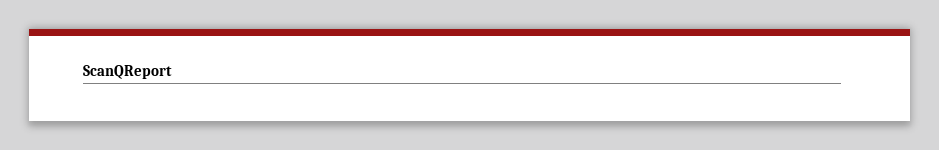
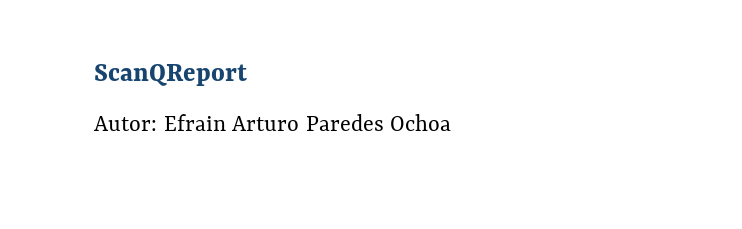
(172, 72) none -> [94,114,452,131] // Autor: Efrain Arturo Paredes Ochoa

